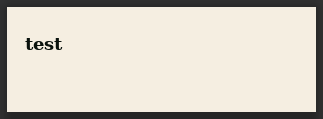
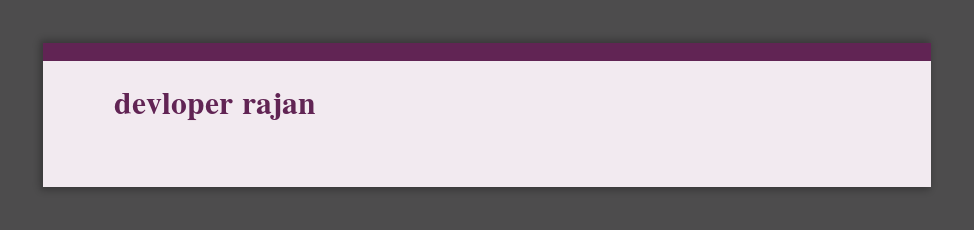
[25,38,63,50] test -> [114,93,316,121] devloper rajan

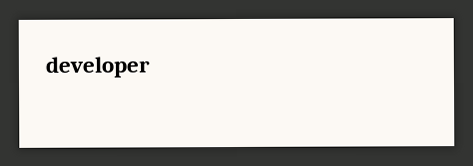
[114,93,316,121] devloper rajan -> [45,56,150,78] developer

